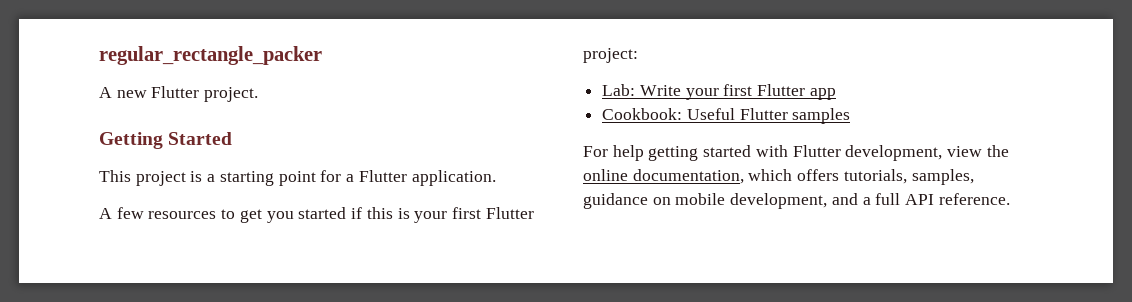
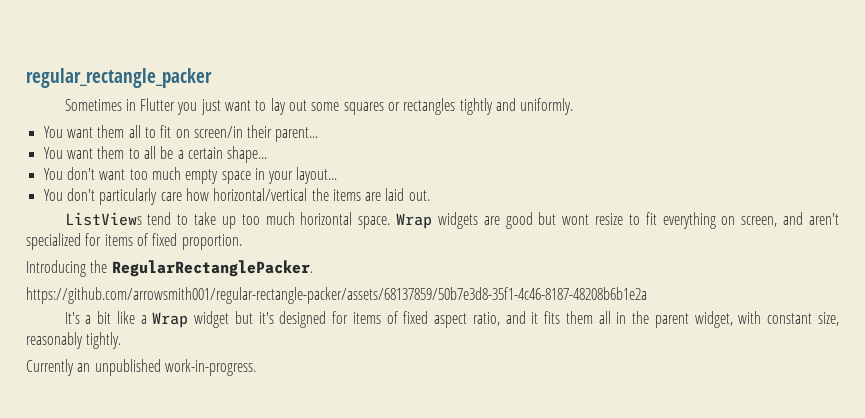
[99,86,259,102] [99,132,233,149] [99,170,496,186] [99,207,534,223] [583,48,638,63] [602,84,836,100] [602,108,851,124] [583,145,1009,161] [583,169,974,185] [583,193,1010,209] A new Flutter project. // Getting Started // This project is a starting point for a Flutter application. // A few resources to get you started if this is your first Flutter project: // Lab: Write your first Flutter app // Cookbook: Useful Flutter samples // For help getting started with Flutter development, view the online documentation, which offers tutorials, samples, guidance on mobile development, and a full API reference. -> [64,98,574,115] [43,125,319,142] [43,146,268,163] [43,167,338,184] [43,188,430,205] [64,212,839,229] [26,233,242,250] [26,260,313,277] [26,287,647,304] [64,311,839,328] [26,332,122,349] [26,359,256,376] Sometimes in Flutter you just want to lay out some squares or rectangles tightly and uniformly. // You want them all to fit on screen/in their parent... // You want them to all be a certain shape... // You don't want too much empty space in your layout... // You don't particularly care how horizontal/vertical the items are laid out. // ListViews tend to take up too much horizontal space. Wrap widgets are good but wont resize to fit everything on screen, and aren't specialized for items of fixed proportion. // Introducing the RegularRectanglePacker. // https://github.com/arrowsmith001/regular-rectangle-packer/assets/68137859/50b7e3d8-35f1-4c46-8187-48208b6b1e2a // It's a bit like a Wrap widget but it's designed for items of fixed aspect ratio, and it fits them all in the parent widget, with constant size, reasonably tightly. // Currently an unpublished work-in-progress.

